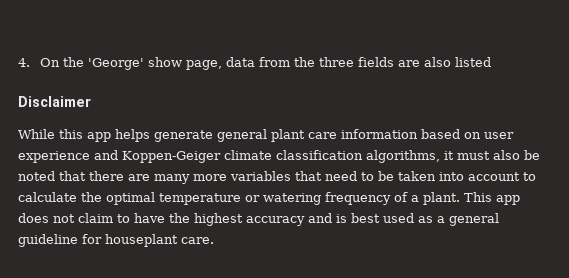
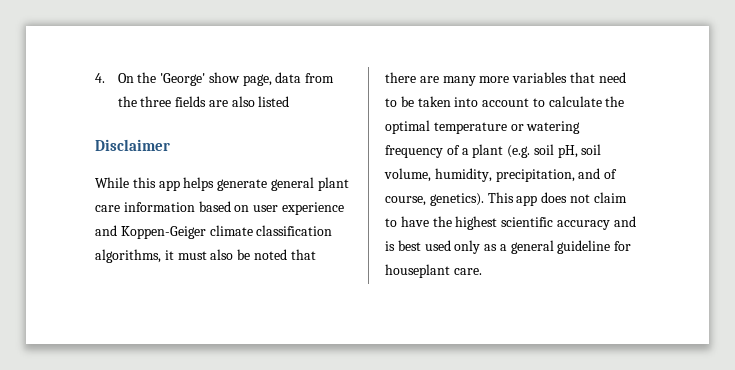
[423,192,460,205] plant. -> [472,144,602,158] [384,168,618,182] [385,193,484,206] plant (e.g. soil pH, soil volume, humidity, precipitation, and of course, genetics).
(243, 219) none -> [501,217,554,227] scientific
(414, 218) none -> [454,240,481,254] only

